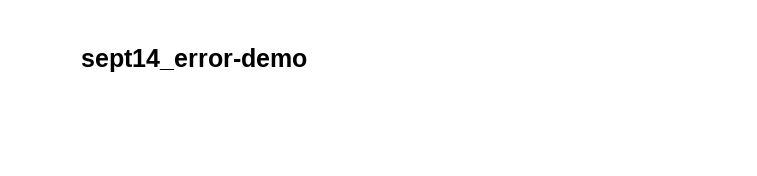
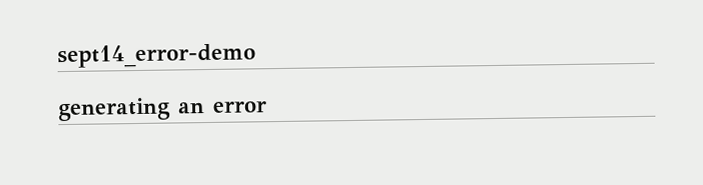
(307, 60) none -> [58,97,267,122] // generating an error

